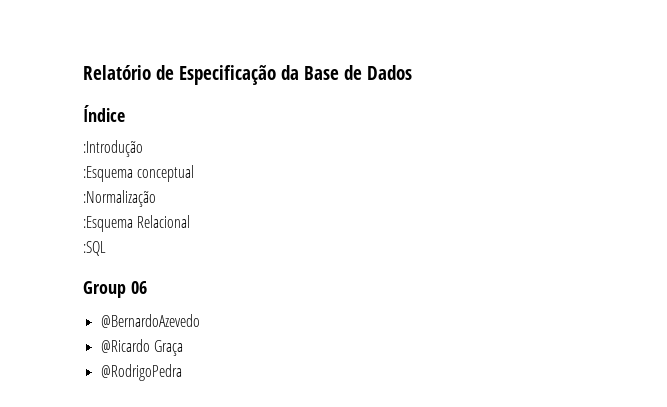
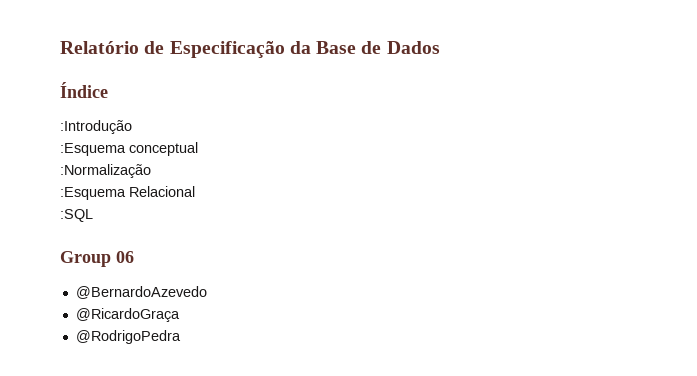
[100,339,183,356] @Ricardo Graça -> [75,308,180,322] @RicardoGraça

